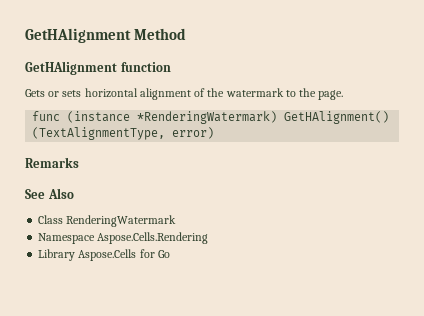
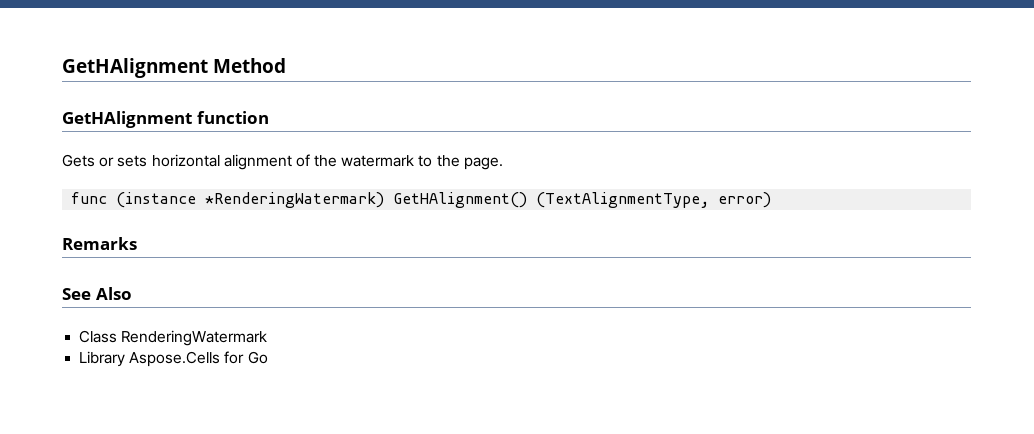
[38,232,209,244] // Namespace Aspose.Cells.Rendering -> (268, 338) none

